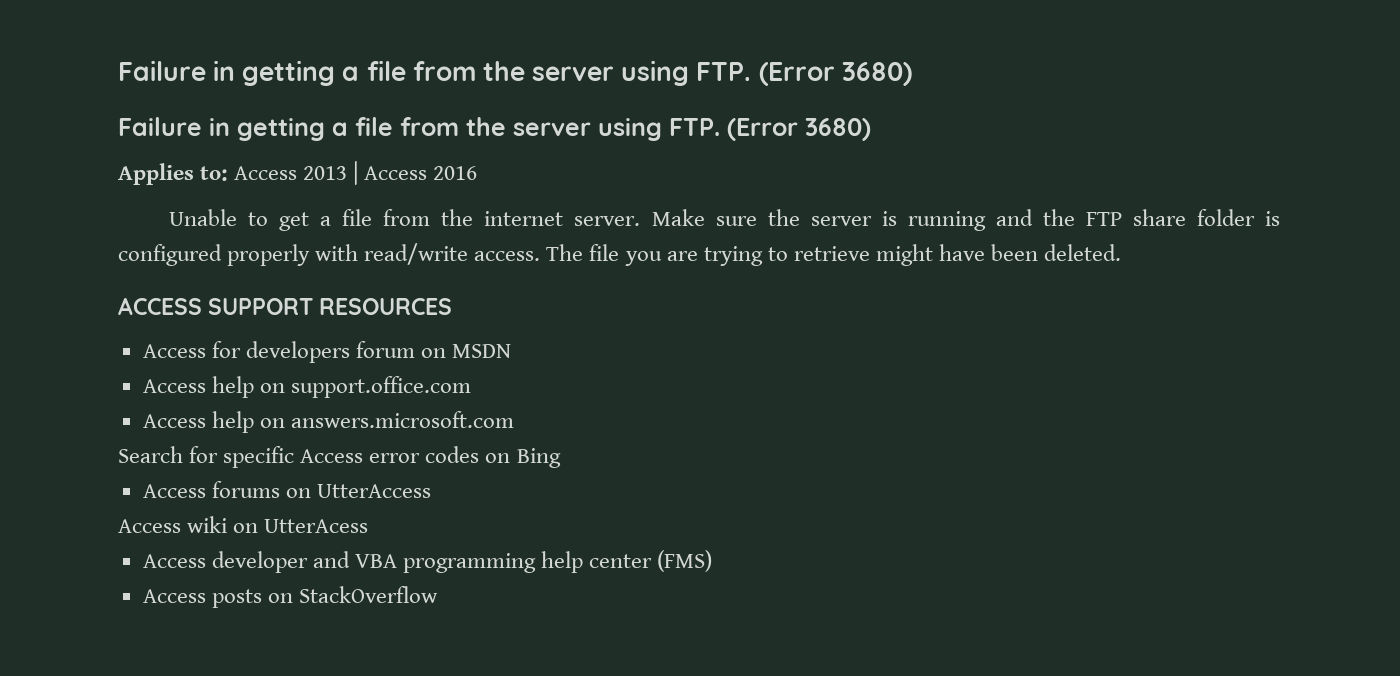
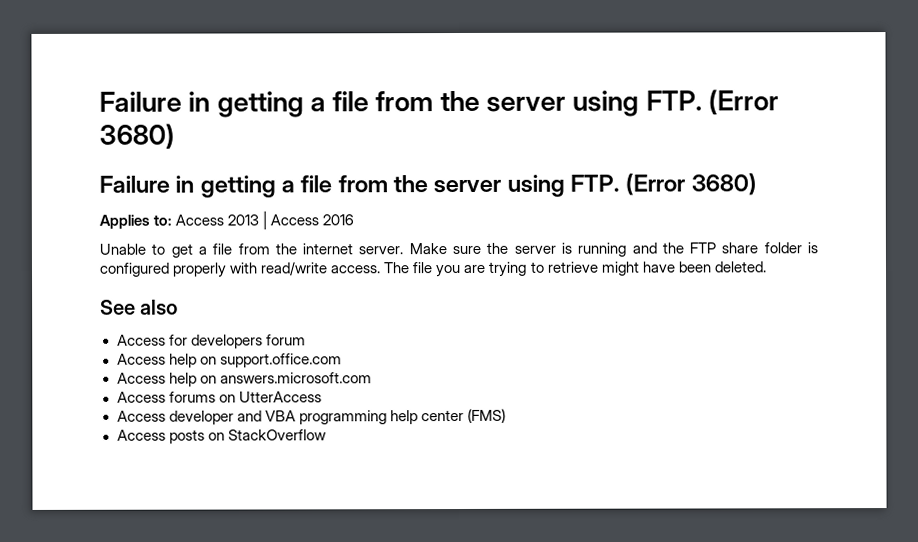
[118,297,453,315] ACCESS SUPPORT RESOURCES -> [100,299,179,315] See also
[421,344,512,358] on MSDN -> (306, 340) none
[118,446,561,468] // Search for specific Access error codes on Bing -> (372, 378) none
[118,516,369,533] // Access wiki on UtterAcess -> (322, 397) none

